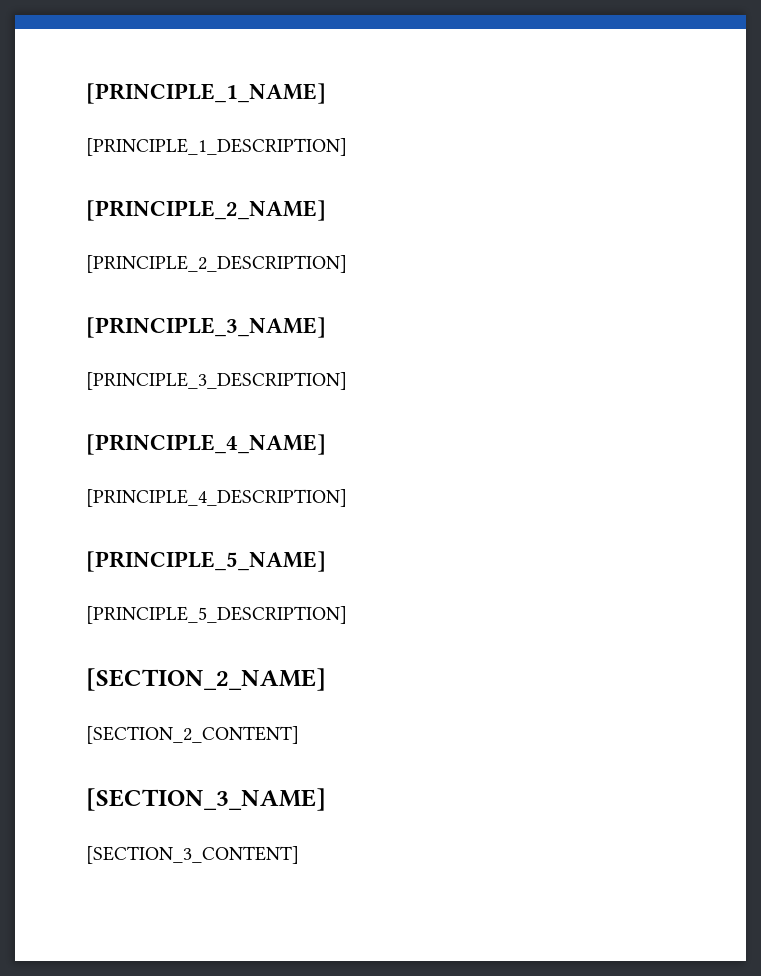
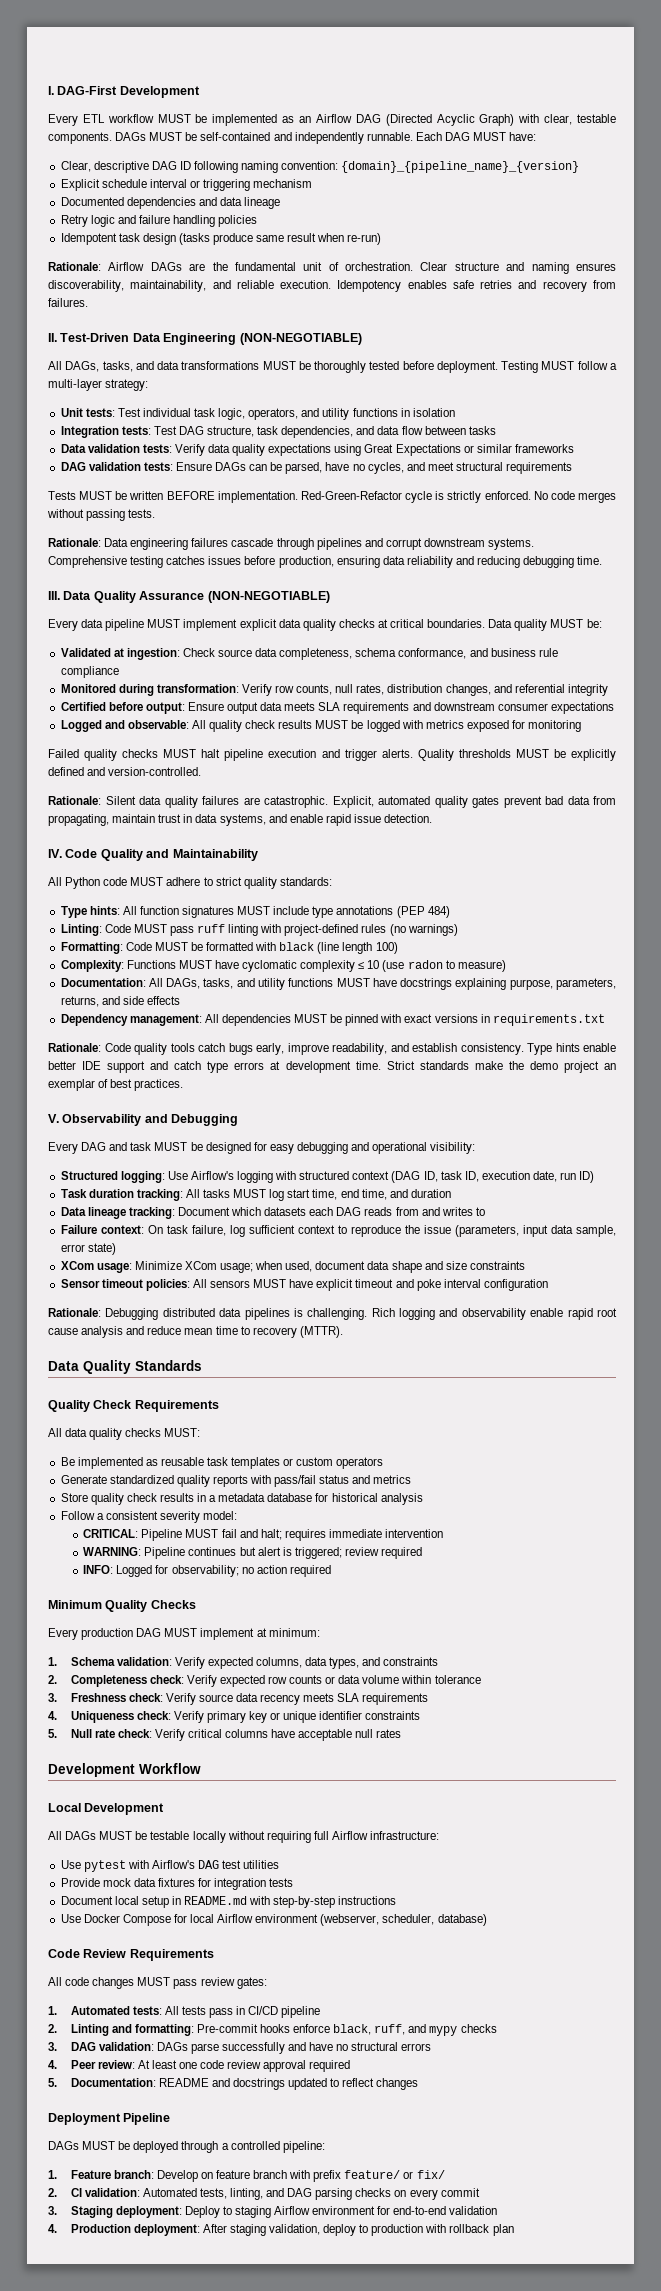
[86,83,326,104] [86,138,347,156] [86,200,326,221] [86,255,347,273] [86,317,326,338] [86,372,347,390] [86,434,326,455] [86,489,347,507] [86,551,326,572] [86,606,347,624] [86,668,326,691] [86,726,299,744] [86,788,326,811] [86,846,299,864] [PRINCIPLE_1_NAME] // [PRINCIPLE_1_DESCRIPTION] // [PRINCIPLE_2_NAME] // [PRINCIPLE_2_DESCRIPTION] // [PRINCIPLE_3_NAME] // [PRINCIPLE_3_DESCRIPTION] // [PRINCIPLE_4_NAME] // [PRINCIPLE_4_DESCRIPTION] // [PRINCIPLE_5_NAME] // [PRINCIPLE_5_DESCRIPTION] // [SECTION_2_NAME] // [SECTION_2_CONTENT] // [SECTION_3_NAME] // [SECTION_3_CONTENT] -> [48,86,200,98] [48,114,617,126] [48,132,537,144] [60,161,580,173] [60,179,313,191] [60,197,281,209] [60,215,258,227] [60,233,382,245] [48,262,616,274] [48,280,616,292] [48,298,88,307] [48,333,362,345] [48,361,617,373] [48,379,149,391] [60,408,455,420] [60,426,496,438] [60,444,574,456] [60,462,573,474] [48,491,616,503] [47,509,156,521] [48,538,535,550] [48,556,603,568] [48,591,330,603] [48,619,602,631] [60,648,558,660] [60,666,119,678] [60,684,608,696] [60,702,614,714] [60,720,582,732] [48,749,616,761] [48,767,202,776] [48,796,616,808] [48,814,433,826] [48,849,258,861] [48,877,332,889] [60,906,450,918] [60,924,458,936] [60,942,398,954] [60,960,506,972] [60,978,617,990] [60,996,180,1007] [60,1014,605,1026] [48,1043,616,1055] [48,1061,616,1073] [48,1079,184,1091] [48,1114,239,1126] [48,1142,476,1154] [60,1171,595,1183] [60,1189,451,1201] [60,1207,485,1219] [60,1225,616,1237] [60,1243,116,1255] [60,1261,525,1273] [60,1279,548,1291] [48,1308,617,1320] [48,1326,343,1338] [48,1360,202,1374] [48,1400,219,1412] [48,1428,201,1440] [60,1457,384,1469] [60,1475,412,1487] [60,1493,423,1505] [60,1511,238,1523] [83,1529,444,1541] [83,1547,423,1559] [83,1565,331,1577] [48,1600,196,1612] [48,1628,320,1640] [48,1657,439,1669] [48,1675,481,1687] [48,1693,429,1705] [48,1711,421,1723] [48,1729,402,1741] [48,1763,201,1777] [48,1803,165,1815] [48,1831,440,1843] [60,1860,280,1872] [60,1878,294,1890] [60,1896,397,1908] [60,1914,487,1926] [48,1949,214,1961] [48,1977,267,1989] [48,2006,321,2018] [48,2024,497,2036] [48,2042,432,2054] [48,2060,351,2072] [48,2078,419,2090] [48,2113,171,2125] [48,2141,325,2153] [48,2170,445,2182] [48,2188,480,2200] [48,2206,498,2218] [48,2224,514,2236] I. DAG-First Development // Every ETL workflow MUST be implemented as an Airflow DAG (Directed Acyclic Graph) with clear, testable components. DAGs MUST be self-contained and independently runnable. Each DAG MUST have: // Clear, descriptive DAG ID following naming convention: {domain}_{pipeline_name}_{version} // Explicit schedule interval or triggering mechanism // Documented dependencies and data lineage // Retry logic and failure handling policies // Idempotent task design (tasks produce same result when re-run) // Rationale: Airflow DAGs are the fundamental unit of orchestration. Clear structure and naming ensures discoverability, maintainability, and reliable execution. Idempotency enables safe retries and recovery from failures. // II. Test-Driven Data Engineering (NON-NEGOTIABLE) // All DAGs, tasks, and data transformations MUST be thoroughly tested before deployment. Testing MUST follow a multi-layer strategy: // Unit tests: Test individual task logic, operators, and utility functions in isolation // Integration tests: Test DAG structure, task dependencies, and data flow between tasks // Data validation tests: Verify data quality expectations using Great Expectations or similar frameworks // DAG validation tests: Ensure DAGs can be parsed, have no cycles, and meet structural requirements // Tests MUST be written BEFORE implementation. Red-Green-Refactor cycle is strictly enforced. No code merges without passing tests. // Rationale: Data engineering failures cascade through pipelines and corrupt downstream systems. Comprehensive testing catches issues before production, ensuring data reliability and reducing debugging time. // III. Data Quality Assurance (NON-NEGOTIABLE) // Every data pipeline MUST implement explicit data quality checks at critical boundaries. Data quality MUST be: // Validated at ingestion: Check source data completeness, schema conformance, and business rule compliance // Monitored during transformation: Verify row counts, null rates, distribution changes, and referential integrity // Certified before output: Ensure output data meets SLA requirements and downstream consumer expectations // Logged and observable: All quality check results MUST be logged with metrics exposed for monitoring // Failed quality checks MUST halt pipeline execution and trigger alerts. Quality thresholds MUST be explicitly defined and version-controlled. // Rationale: Silent data quality failures are catastrophic. Explicit, automated quality gates prevent bad data from propagating, maintain trust in data systems, and enable rapid issue detection. // IV. Code Quality and Maintainability // All Python code MUST adhere to strict quality standards: // Type hints: All function signatures MUST include type annotations (PEP 484) // Linting: Code MUST pass ruff linting with project-defined rules (no warnings) // Formatting: Code MUST be formatted with black (line length 100) // Complexity: Functions MUST have cyclomatic complexity ≤ 10 (use radon to measure) // Documentation: All DAGs, tasks, and utility functions MUST have docstrings explaining purpose, parameters, returns, and side effects // Dependency management: All dependencies MUST be pinned with exact versions in requirements.txt // Rationale: Code quality tools catch bugs early, improve readability, and establish consistency. Type hints enable better IDE support and catch type errors at development time. Strict standards make the demo project an exemplar of best practices. // V. Observability and Debugging // Every DAG and task MUST be designed for easy debugging and operational visibility: // Structured logging: Use Airflow's logging with structured context (DAG ID, task ID, execution date, run ID) // Task duration tracking: All tasks MUST log start time, end time, and duration // Data lineage tracking: Document which datasets each DAG reads from and writes to // Failure context: On task failure, log sufficient context to reproduce the issue (parameters, input data sample, error state) // XCom usage: Minimize XCom usage; when used, document data shape and size constraints // Sensor timeout policies: All sensors MUST have explicit timeout and poke interval configuration // Rationale: Debugging distributed data pipelines is challenging. Rich logging and observability enable rapid root cause analysis and reduce mean time to recovery (MTTR). // Data Quality Standards // Quality Check Requirements // All data quality checks MUST: // Be implemented as reusable task templates or custom operators // Generate standardized quality reports with pass/fail status and metrics // Store quality check results in a metadata database for historical analysis // Follow a consistent severity model: // CRITICAL: Pipeline MUST fail and halt; requires immediate intervention // WARNING: Pipeline continues but alert is triggered; review required // INFO: Logged for observability; no action required // Minimum Quality Checks // Every production DAG MUST implement at minimum: // 1. Schema validation: Verify expected columns, data types, and constraints // 2. Completeness check: Verify expected row counts or data volume within tolerance // 3. Freshness check: Verify source data recency meets SLA requirements // 4. Uniqueness check: Verify primary key or unique identifier constraints // 5. Null rate check: Verify critical columns have acceptable null rates // Development Workflow // Local Development // All DAGs MUST be testable locally without requiring full Airflow infrastructure: // Use pytest with Airflow's DAG test utilities // Provide mock data fixtures for integration tests // Document local setup in README.md with step-by-step instructions // Use Docker Compose for local Airflow environment (webserver, scheduler, database) // Code Review Requirements // All code changes MUST pass review gates: // 1. Automated tests: All tests pass in CI/CD pipeline // 2. Linting and formatting: Pre-commit hooks enforce black, ruff, and mypy checks // 3. DAG validation: DAGs parse successfully and have no structural errors // 4. Peer review: At least one code review approval required // 5. Documentation: README and docstrings updated to reflect changes // Deployment Pipeline // DAGs MUST be deployed through a controlled pipeline: // 1. Feature branch: Develop on feature branch with prefix feature/ or fix/ // 2. CI validation: Automated tests, linting, and DAG parsing checks on every commit // 3. Staging deployment: Deploy to staging Airflow environment for end-to-end validation // 4. Production deployment: After staging validation, deploy to production with rollback plan

